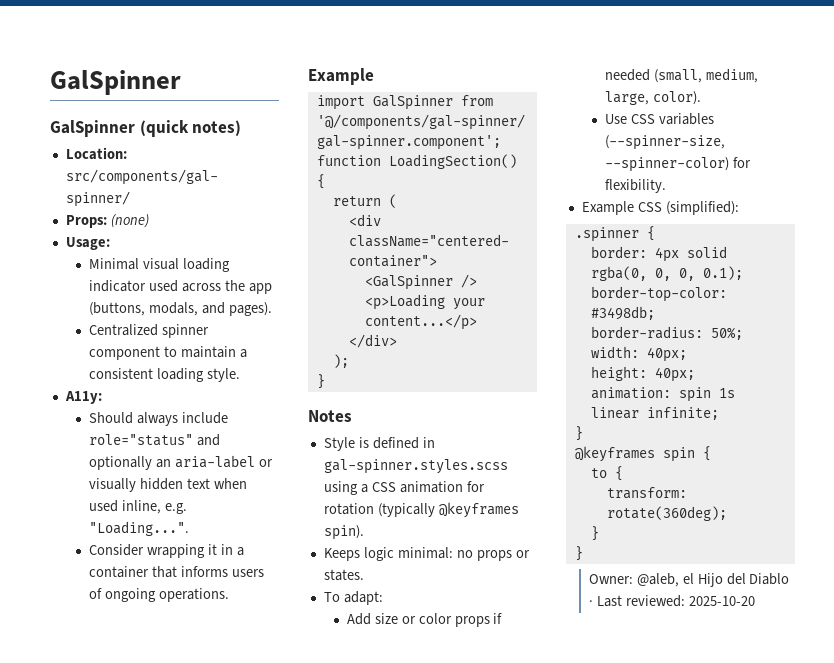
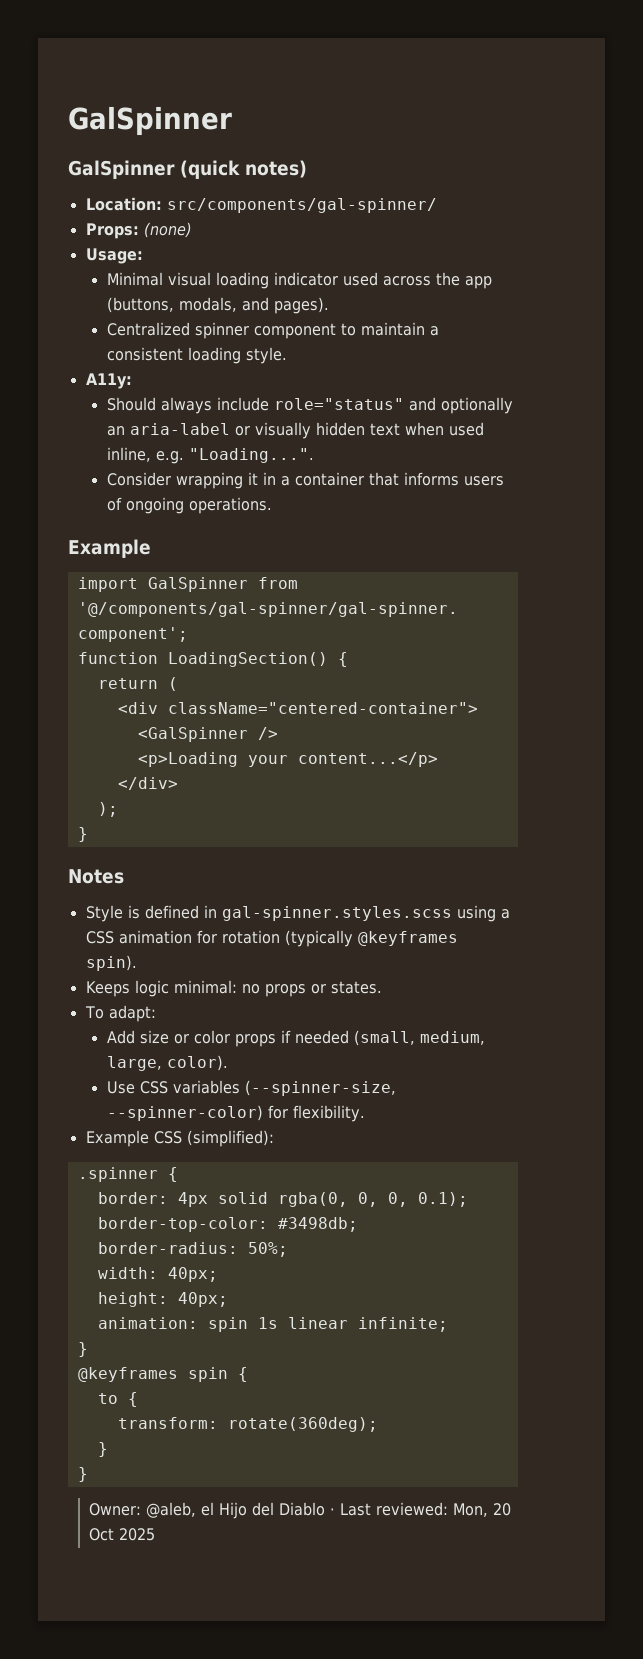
[688,596,755,606] 2025-10-20 -> [452,1503,511,1517] [88,1528,155,1541] Mon, 20 Oct 2025

